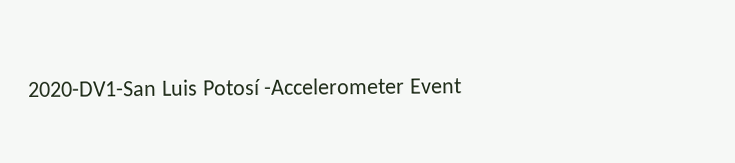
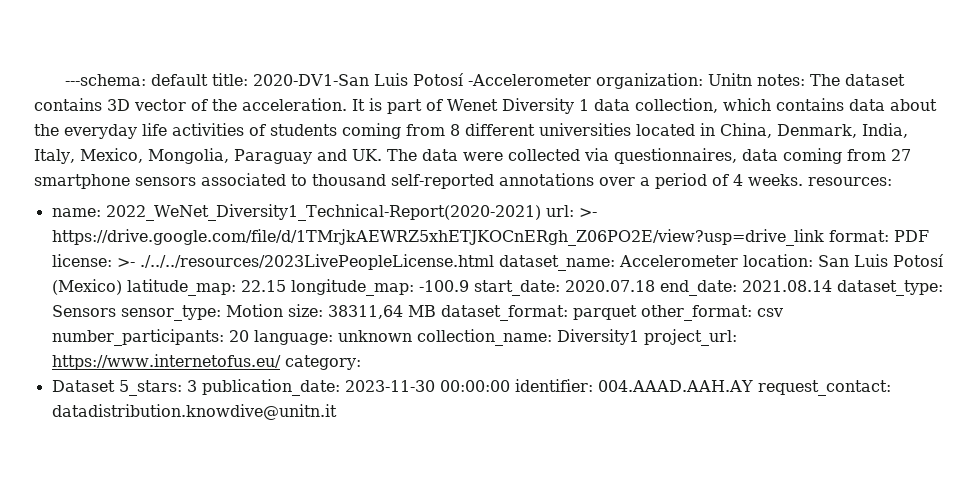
(27, 89) none -> [65,73,249,86] ---schema: default title:
[409,78,463,94] Event -> [596,73,906,89] [34,98,937,114] [34,123,908,139] [34,148,911,164] [34,173,892,189] [51,204,597,221] [51,229,929,246] [51,254,944,271] [51,279,943,296] [51,304,783,321] [51,329,737,346] [51,354,361,370] [51,379,891,396] [51,404,337,420] organization: Unitn notes: The dataset contains 3D vector of the acceleration. It is part of Wenet Diversity 1 data collection, which contains data about the everyday life activities of students coming from 8 different universities located in China, Denmark, India, Italy, Mexico, Mongolia, Paraguay and UK. The data were collected via questionnaires, data coming from 27 smartphone sensors associated to thousand self-reported annotations over a period of 4 weeks. resources: // name: 2022_WeNet_Diversity1_Technical-Report(2020-2021) url: >- https://drive.google.com/file/d/1TMrjkAEWRZ5xhETJKOCnERgh_Z06PO2E/view?usp=drive_link format: PDF license: >- ./../../resources/2023LivePeopleLicense.html dataset_name: Accelerometer location: San Luis Potosí (Mexico) latitude_map: 22.15 longitude_map: -100.9 start_date: 2020.07.18 end_date: 2021.08.14 dataset_type: Sensors sensor_type: Motion size: 38311,64 MB dataset_format: parquet other_format: csv number_participants: 20 language: unknown collection_name: Diversity1 project_url: https://www.internetofus.eu/ category: // Dataset 5_stars: 3 publication_date: 2023-11-30 00:00:00 identifier: 004.AAAD.AAH.AY request_contact: datadistribution.knowdive@unitn.it

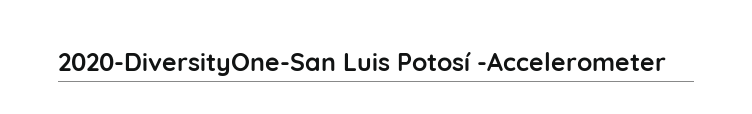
[65,73,906,89] [34,98,937,114] [34,123,908,139] [34,148,911,164] [34,173,892,189] [51,204,597,221] [51,229,929,246] [51,254,944,271] [51,279,943,296] [51,304,783,321] [51,329,737,346] [51,354,361,370] [51,379,891,396] [51,404,337,420] ---schema: default title: 2020-DV1-San Luis Potosí -Accelerometer organization: Unitn notes: The dataset contains 3D vector of the acceleration. It is part of Wenet Diversity 1 data collection, which contains data about the everyday life activities of students coming from 8 different universities located in China, Denmark, India, Italy, Mexico, Mongolia, Paraguay and UK. The data were collected via questionnaires, data coming from 27 smartphone sensors associated to thousand self-reported annotations over a period of 4 weeks. resources: // name: 2022_WeNet_Diversity1_Technical-Report(2020-2021) url: >- https://drive.google.com/file/d/1TMrjkAEWRZ5xhETJKOCnERgh_Z06PO2E/view?usp=drive_link format: PDF license: >- ./../../resources/2023LivePeopleLicense.html dataset_name: Accelerometer location: San Luis Potosí (Mexico) latitude_map: 22.15 longitude_map: -100.9 start_date: 2020.07.18 end_date: 2021.08.14 dataset_type: Sensors sensor_type: Motion size: 38311,64 MB dataset_format: parquet other_format: csv number_participants: 20 language: unknown collection_name: Diversity1 project_url: https://www.internetofus.eu/ category: // Dataset 5_stars: 3 publication_date: 2023-11-30 00:00:00 identifier: 004.AAAD.AAH.AY request_contact: datadistribution.knowdive@unitn.it -> [58,52,666,76] 2020-DiversityOne-San Luis Potosí -Accelerometer

